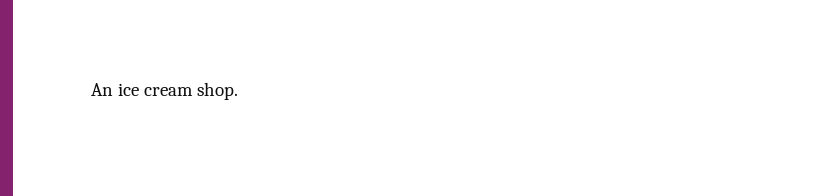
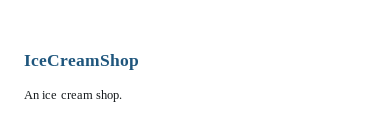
(91, 89) none -> [24,54,139,70] IceCreamShop //

